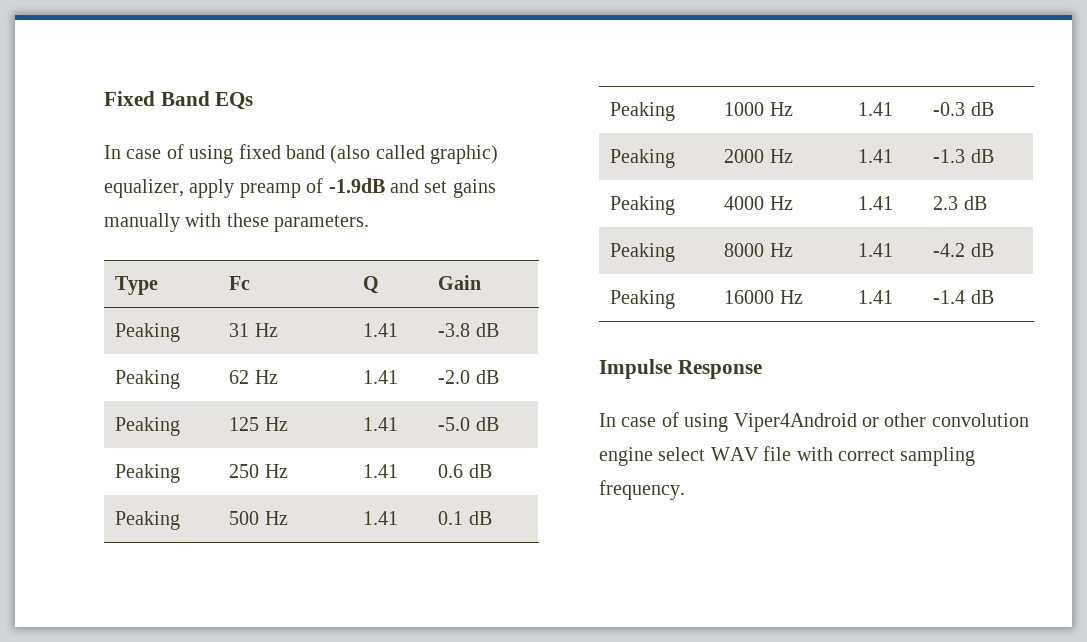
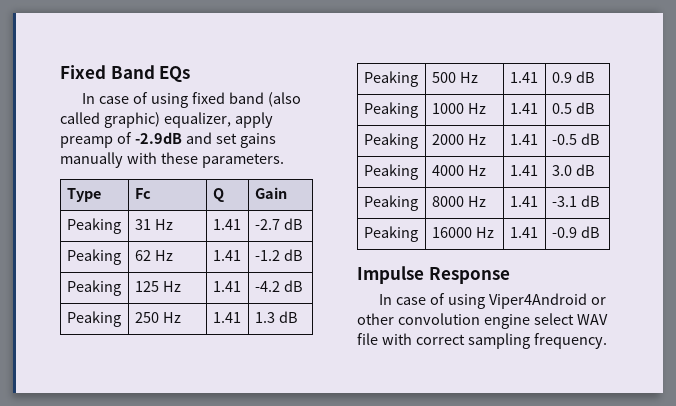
[328,178,385,193] -1.9dB -> [134,132,182,144] -2.9dB
[438,323,471,337] -3.8 -> [254,219,280,230] -2.7
[438,370,471,384] -2.0 -> [254,250,280,261] -1.2
[438,417,471,431] -5.0 -> [254,281,280,292] -4.2
[438,464,464,478] 0.6 -> [254,312,275,323] 1.3
[438,511,464,525] 0.1 -> [551,72,572,83] 0.9
[933,102,966,116] -0.3 -> [551,103,572,114] 0.5
[933,149,966,163] -1.3 -> [551,134,577,145] -0.5
[933,196,959,210] 2.3 -> [551,165,572,176] 3.0
[933,243,966,257] -4.2 -> [551,196,577,207] -3.1
[933,290,966,304] -1.4 -> [551,227,577,238] -0.9

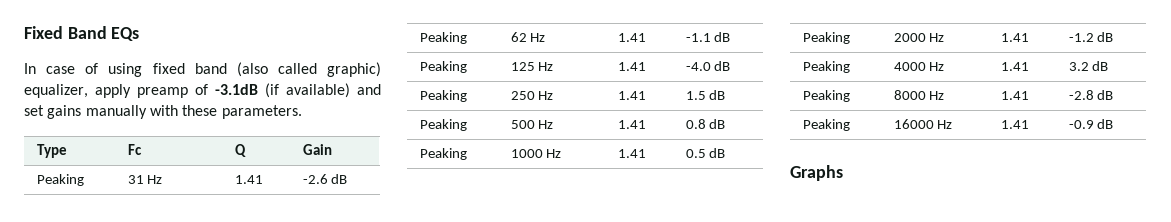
[134,132,182,144] -2.9dB -> [215,83,350,98] -3.1dB (if available)
[254,219,280,230] -2.7 -> [302,174,328,184] -2.6
[254,250,280,261] -1.2 -> [685,33,711,42] -1.1
[254,281,280,292] -4.2 -> [685,62,711,71] -4.0
[254,312,275,323] 1.3 -> [685,91,706,100] 1.5
[551,72,572,83] 0.9 -> [685,119,706,129] 0.8
[551,134,577,145] -0.5 -> [1068,33,1094,42] -1.2
[551,165,572,176] 3.0 -> [1068,62,1089,71] 3.2
[551,196,577,207] -3.1 -> [1068,90,1094,100] -2.8
[357,266,510,284] [379,293,606,309] [357,313,608,329] [357,333,607,349] Impulse Response // In case of using Viper4Android or other convolution engine select WAV file with correct sampling frequency. -> [790,165,843,181] Graphs

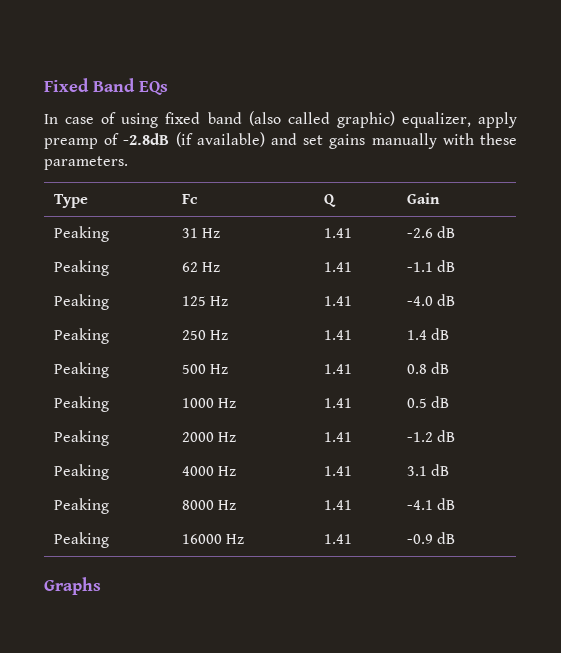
[215,84,258,95] -3.1dB -> [123,133,170,145] -2.8dB
[685,91,706,100] 1.5 -> [406,330,427,340] 1.4
[1068,62,1089,71] 3.2 -> [406,466,427,476] 3.1
[1068,90,1094,100] -2.8 -> [406,500,433,510] -4.1

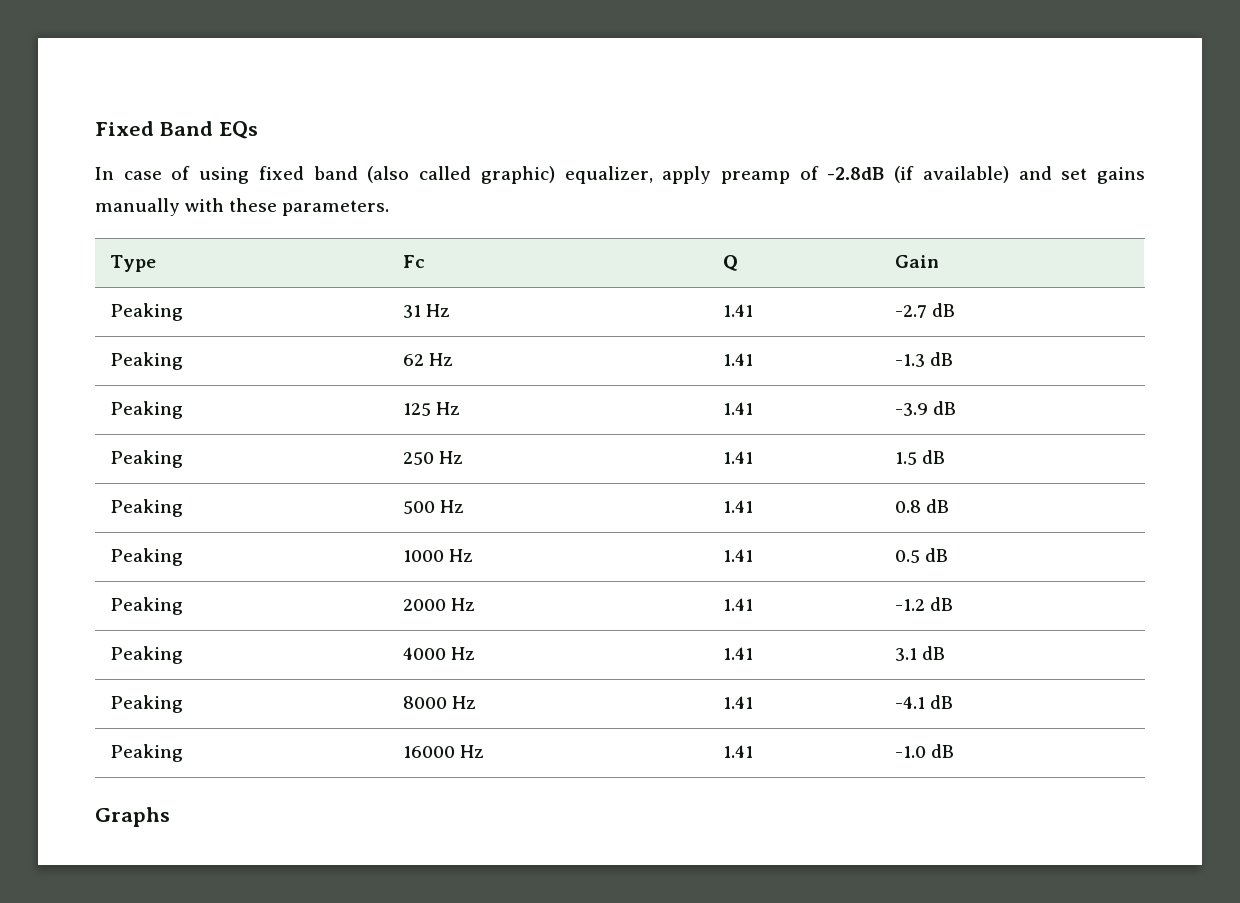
[406,228,433,238] -2.6 -> [895,305,928,318] -2.7
[406,262,433,272] -1.1 -> [895,354,926,367] -1.3
[406,296,433,306] -4.0 -> [895,403,929,416] -3.9
[406,330,427,340] 1.4 -> [895,452,918,465] 1.5
[406,534,433,544] -0.9 -> [895,746,927,758] -1.0

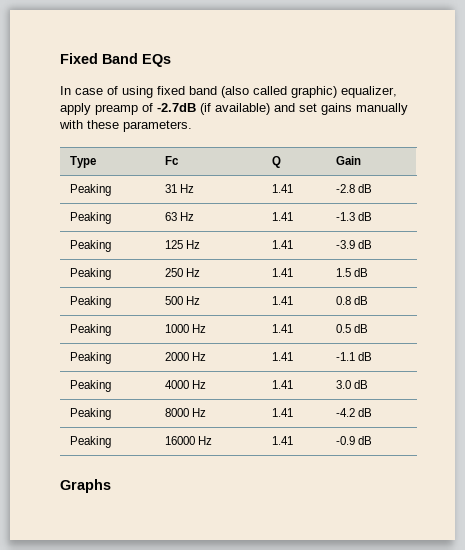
[827,167,885,180] -2.8dB -> [157,103,196,112] -2.7dB
[895,303,956,318] [110,352,184,370] [403,354,425,366] -2.7 dB // Peaking | 62 -> [335,184,372,193] [69,212,111,224] [164,212,177,221] -2.8 dB // Peaking | 63
[895,599,926,611] -1.2 -> [335,352,355,361] -1.1
[895,648,918,661] 3.1 -> [335,380,351,389] 3.0
[895,696,926,709] -4.1 -> [335,408,355,417] -4.2
[895,746,927,758] -1.0 -> [335,436,355,445] -0.9

